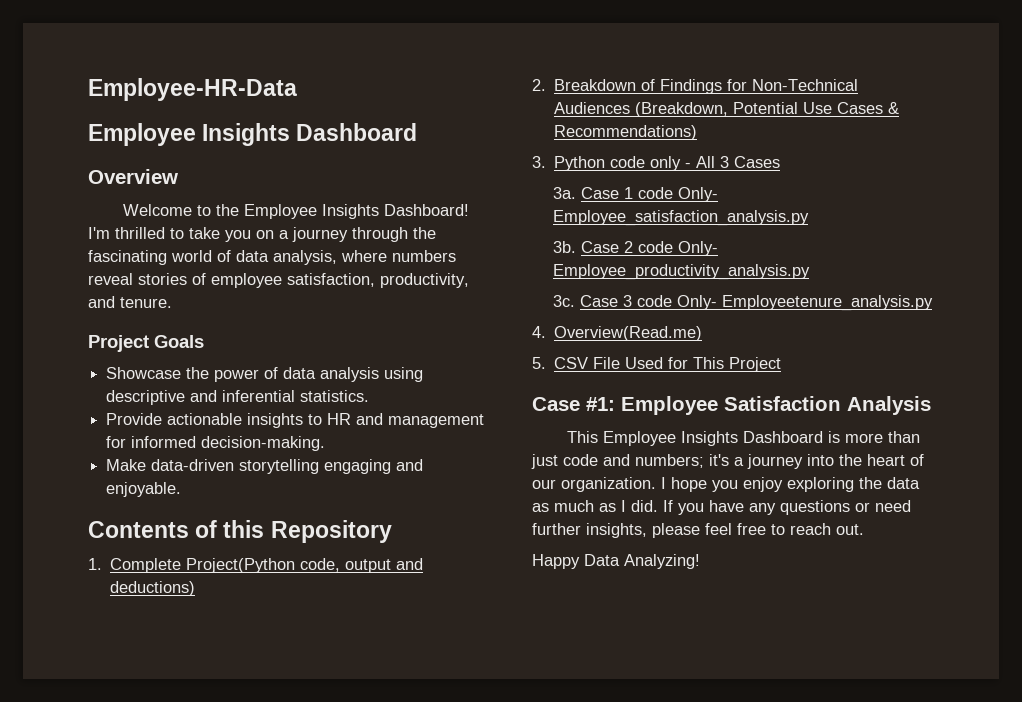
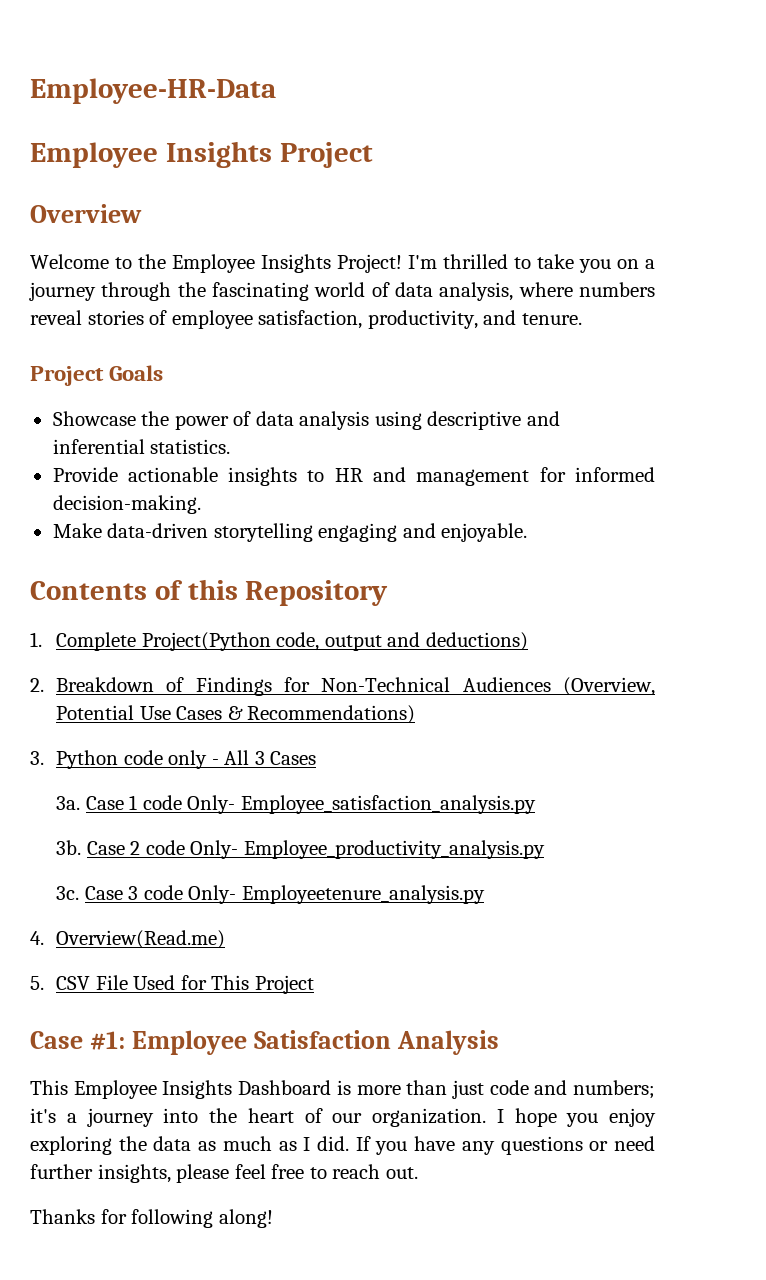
[296,123,418,141] Dashboard -> [279,142,373,168] Project
[384,204,470,216] Dashboard! -> [337,254,402,273] Project!
[635,102,729,117] (Breakdown, -> [562,677,655,696] (Overview,
[532,554,700,569] Happy Data Analyzing! -> [30,1209,273,1228] Thanks for following along!

